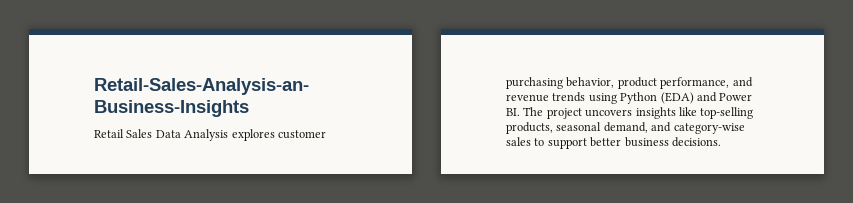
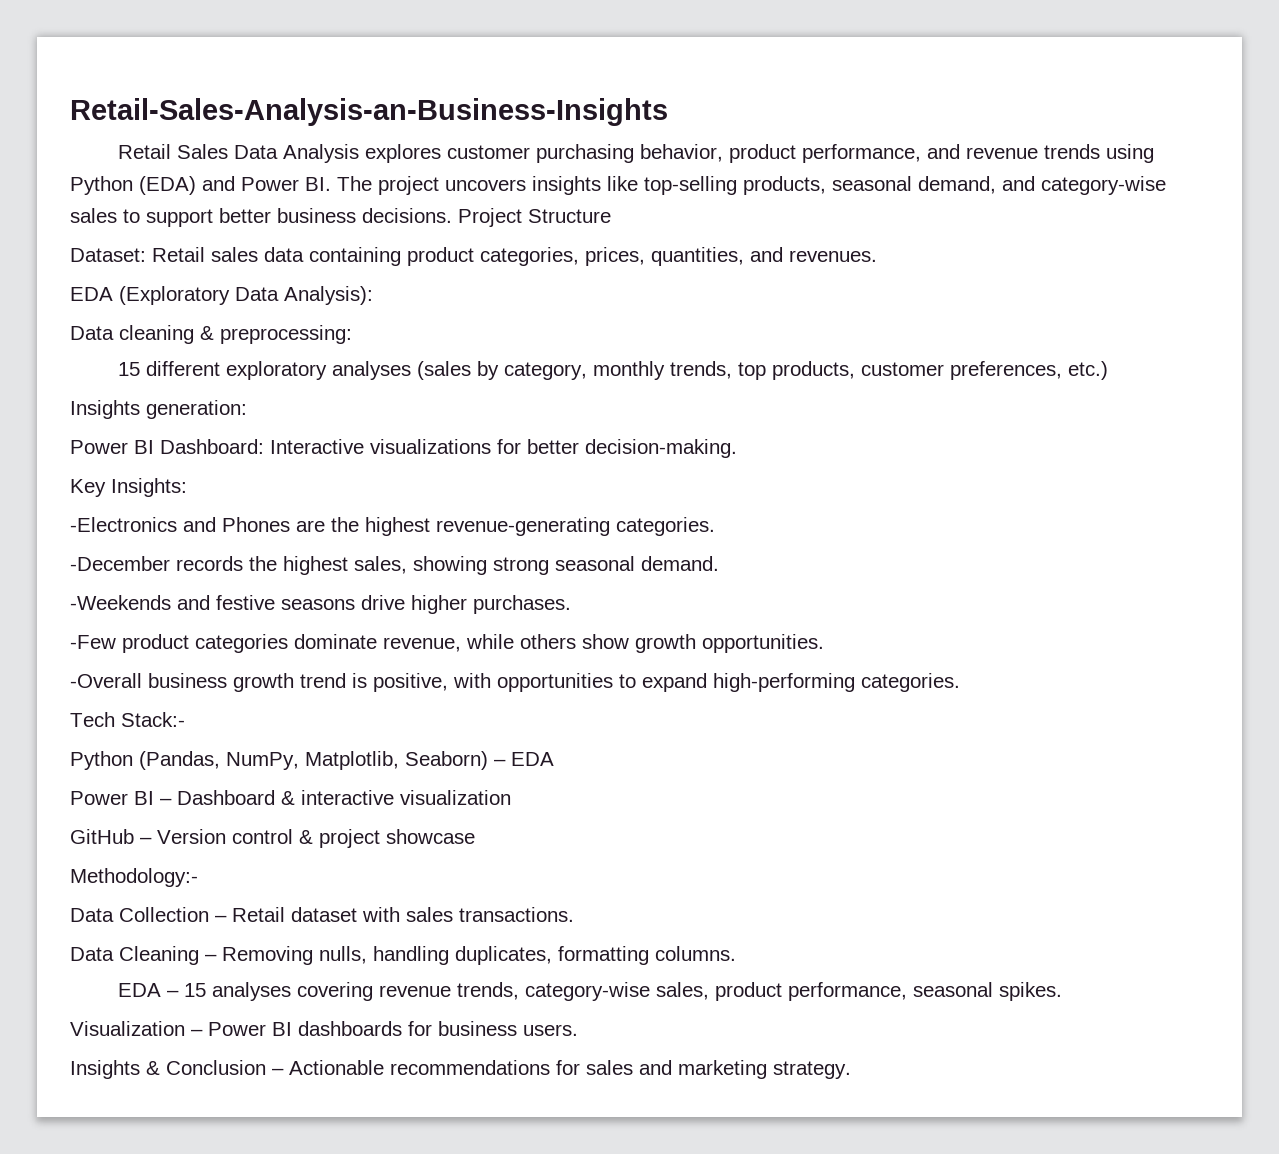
(721, 142) none -> [458,208,611,227] [70,247,877,266] [70,286,373,305] [70,325,352,344] [118,361,1109,380] [70,400,247,419] [70,439,737,458] [70,478,187,497] [70,517,715,536] [70,556,719,575] [70,595,571,614] [70,634,824,653] [70,673,960,692] [70,712,185,727] [70,751,554,770] [70,790,511,805] [70,829,475,848] [70,868,198,887] [70,907,574,922] [70,946,736,965] [118,982,1063,1001] [70,1021,578,1036] [70,1060,851,1079] Project Structure // Dataset: Retail sales data containing product categories, prices, quantities, and revenues. // EDA (Exploratory Data Analysis): // Data cleaning & preprocessing: // 15 different exploratory analyses (sales by category, monthly trends, top products, customer preferences, etc.) // Insights generation: // Power BI Dashboard: Interactive visualizations for better decision-making. // Key Insights: // -Electronics and Phones are the highest revenue-generating categories. // -December records the highest sales, showing strong seasonal demand. // -Weekends and festive seasons drive higher purchases. // -Few product categories dominate revenue, while others show growth opportunities. // -Overall business growth trend is positive, with opportunities to expand high-performing categories. // Tech Stack:- // Python (Pandas, NumPy, Matplotlib, Seaborn) – EDA // Power BI – Dashboard & interactive visualization // GitHub – Version control & project showcase // Methodology:- // Data Collection – Retail dataset with sales transactions. // Data Cleaning – Removing nulls, handling duplicates, formatting columns. // EDA – 15 analyses covering revenue trends, category-wise sales, product performance, seasonal spikes. // Visualization – Power BI dashboards for business users. // Insights & Conclusion – Actionable recommendations for sales and marketing strategy.

